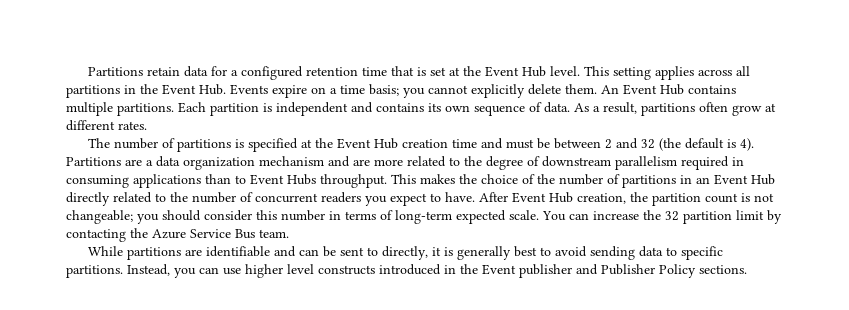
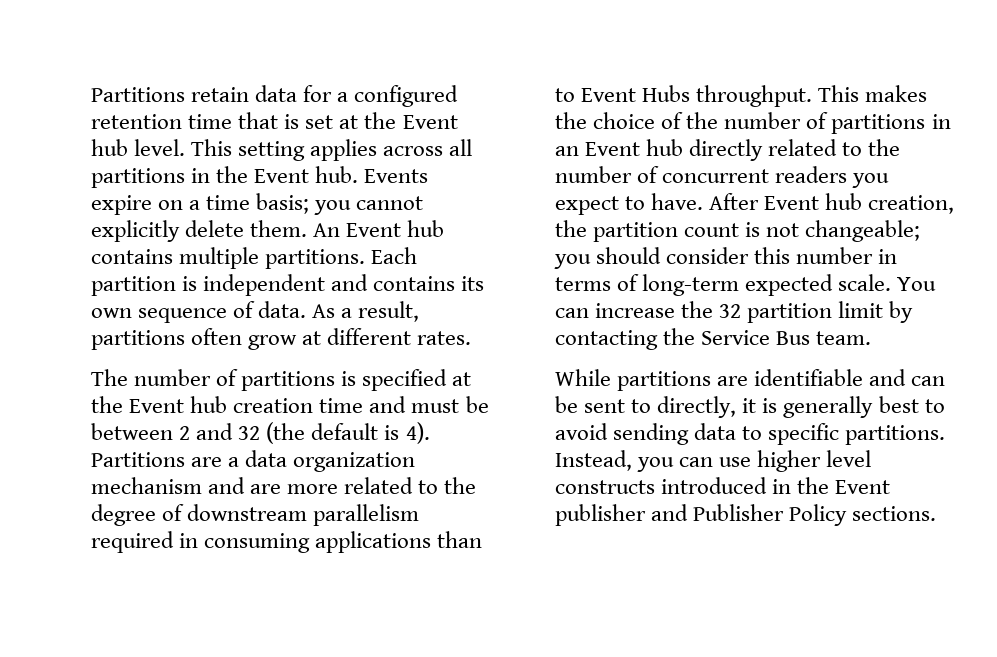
[521,66,546,77] Hub -> [91,139,128,156] hub
[199,84,226,95] Hub. -> [315,166,359,183] hub.
[660,84,684,95] Hub -> [407,220,445,237] hub
[373,138,398,149] Hub -> [190,396,228,413] hub
[751,174,775,185] Hub -> [646,139,684,156] hub
[549,192,573,203] Hub -> [825,193,863,210] hub
[152,229,186,239] Azure -> (696, 336) none

